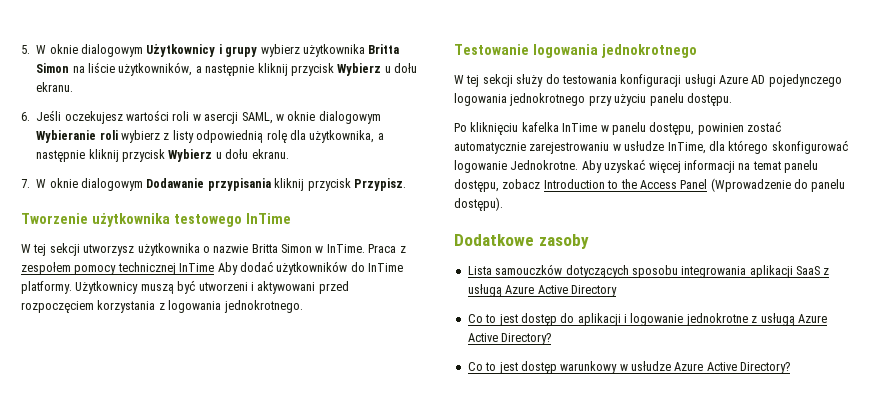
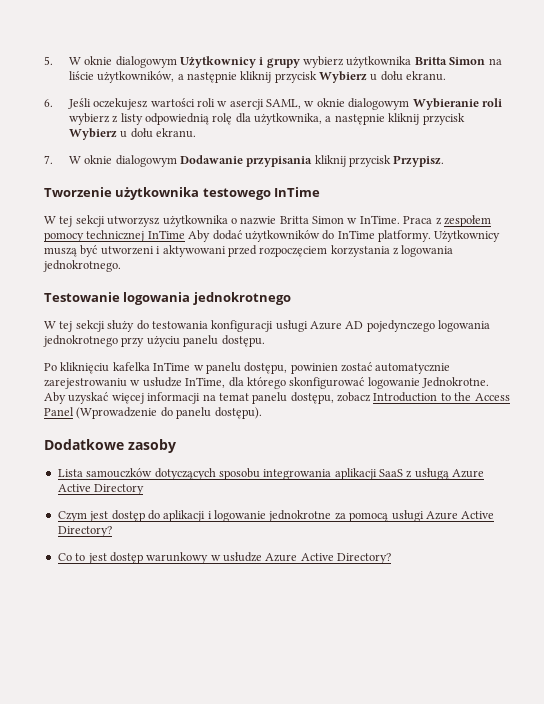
[467,314,497,323] Co to -> [57,511,87,522] Czym
[751,313,795,326] z usługą -> [334,510,424,522] za pomocą usługi

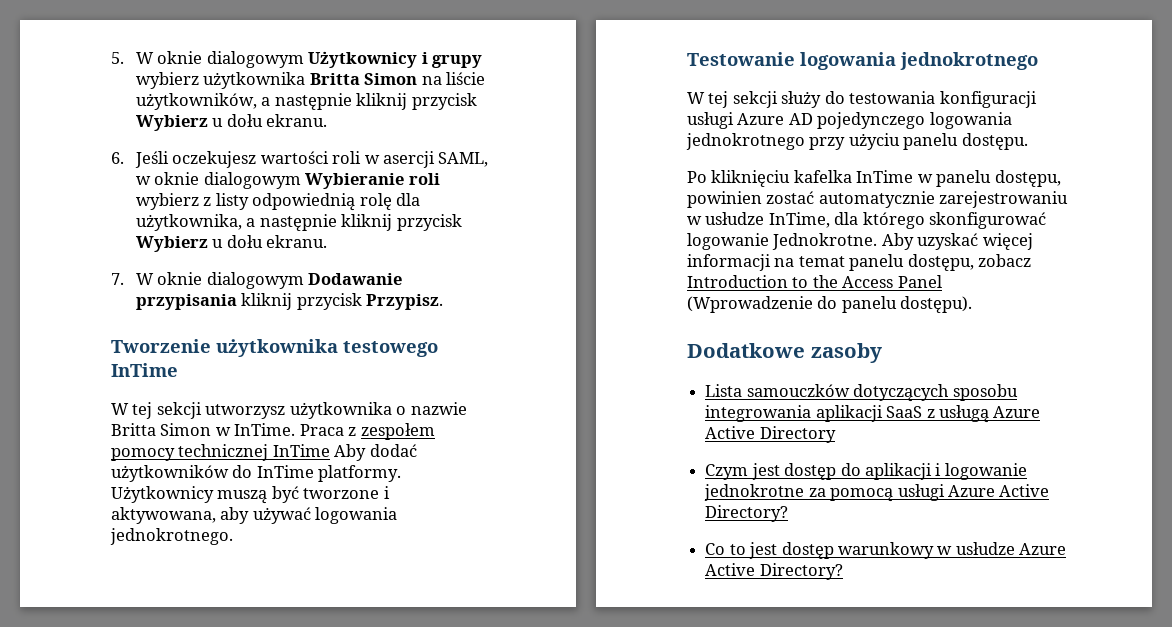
[100,245,399,257] utworzeni i aktywowani przed rozpoczęciem korzystania z -> [303,486,390,499] [111,507,311,524] tworzone i aktywowana, aby używać

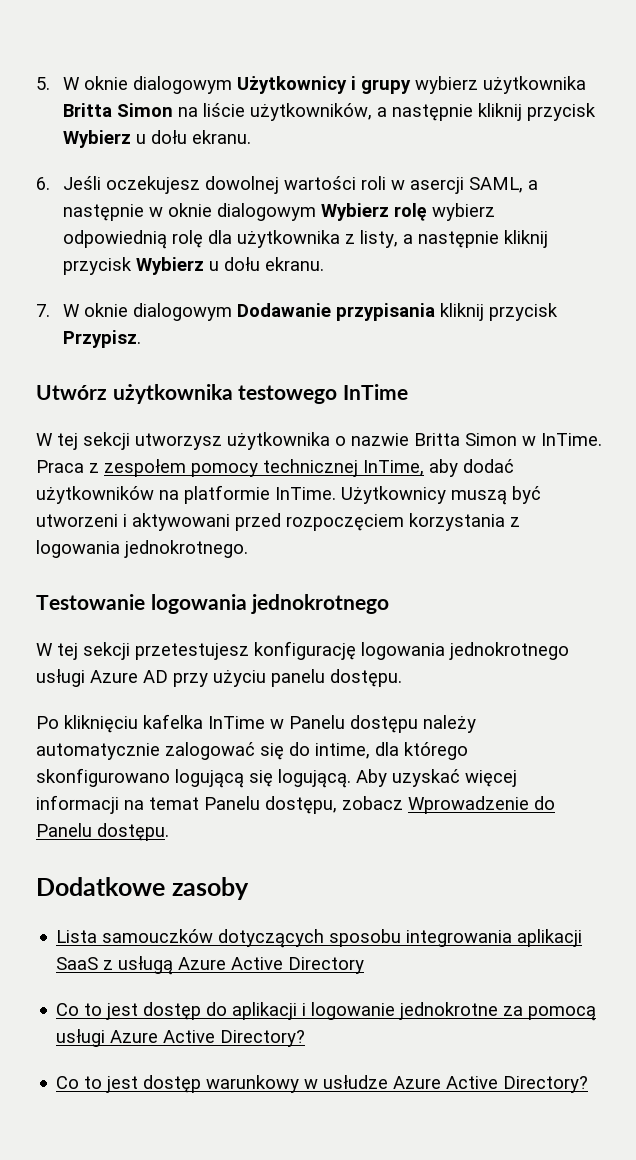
(257, 159) none -> [205,176,280,194] dowolnej
(489, 159) none -> [528,180,539,190] [63,204,145,221] a następnie
[305,173,440,189] [135,193,420,211] [135,214,242,231] Wybieranie roli wybierz z listy odpowiednią rolę dla użytkownika, -> [321,203,496,221] [63,230,399,249] Wybierz rolę wybierz odpowiednią rolę dla użytkownika z listy,
[111,339,211,353] Tworzenie -> [36,385,107,400] Utwórz
[272,444,417,461] [111,465,402,482] [111,486,390,504] [111,507,311,524] InTime Aby dodać użytkowników do InTime platformy. Użytkownicy muszą być tworzone i aktywowana, aby używać -> [363,459,514,477] [36,485,541,505] [36,513,520,531] InTime, aby dodać użytkowników na platformie InTime. Użytkownicy muszą być utworzeni i aktywowani przed rozpoczęciem korzystania z
[781,91,1037,108] [687,112,1012,129] [686,133,805,150] służy do testowania konfiguracji usługi Azure AD pojedynczego logowania jednokrotnego -> [135,641,569,660] [36,669,168,687] przetestujesz konfigurację logowania jednokrotnego usługi Azure AD
[936,170,1061,187] [687,191,1069,208] [687,212,1047,229] [687,233,878,250] panelu dostępu, powinien zostać automatycznie zarejestrowaniu w usłudze InTime, dla którego skonfigurować logowanie Jednokrotne. -> [289,715,476,733] [36,742,468,760] [36,768,351,788] Panelu dostępu należy automatycznie zalogować się do intime, dla którego skonfigurowano logującą się logującą.
[849,254,905,271] panelu -> [204,796,260,810] Panelu
[687,275,942,288] [687,296,973,313] Introduction to the Access Panel (Wprowadzenie do panelu dostępu). -> [408,796,555,814] [36,823,169,841] Wprowadzenie do Panelu dostępu.
[705,464,749,480] Czym -> [56,1003,103,1016] Co to

